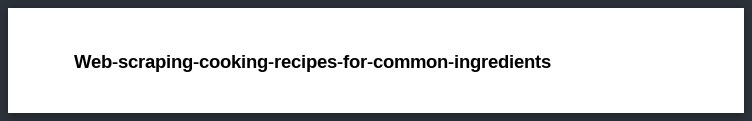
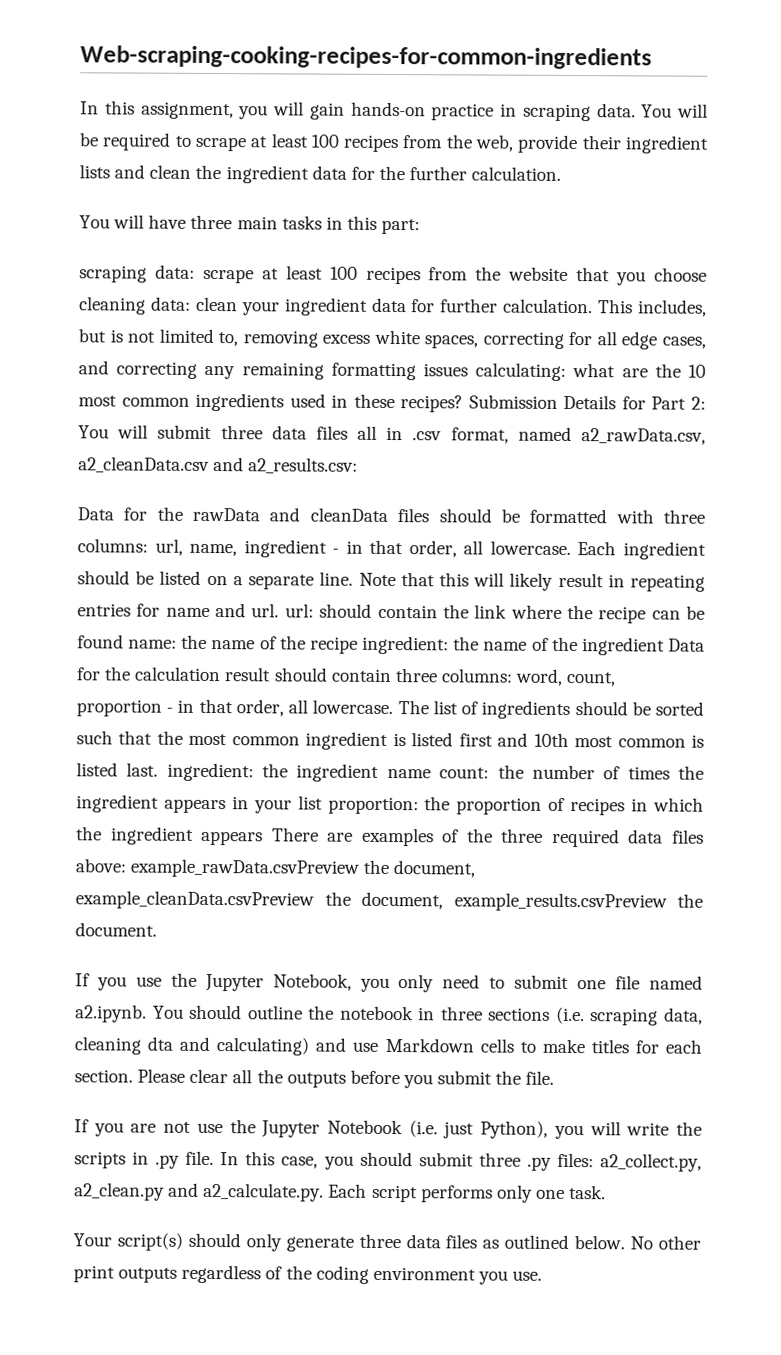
(551, 63) none -> [80,100,708,122] [79,132,709,154] [79,164,562,184] [79,214,421,235] [79,264,707,286] [79,296,707,317] [78,328,707,350] [78,360,707,381] [78,392,706,413] [78,424,706,445] [78,456,359,474] [77,506,705,524] [77,538,707,560] [77,570,705,592] [77,603,705,624] [77,634,705,656] [76,666,617,687] [76,698,704,720] [76,730,704,750] [76,762,705,782] [76,794,704,816] [76,826,704,848] [75,858,476,878] [75,890,703,912] [75,922,157,937] [75,972,703,993] [75,1004,703,1026] [74,1036,702,1056] [74,1068,555,1089] [74,1119,702,1140] [74,1150,702,1172] [74,1182,607,1203] [73,1232,701,1252] [73,1264,543,1285] // In this assignment, you will gain hands-on practice in scraping data. You will be required to scrape at least 100 recipes from the web, provide their ingredient lists and clean the ingredient data for the further calculation. // You will have three main tasks in this part: // scraping data: scrape at least 100 recipes from the website that you choose cleaning data: clean your ingredient data for further calculation. This includes, but is not limited to, removing excess white spaces, correcting for all edge cases, and correcting any remaining formatting issues calculating: what are the 10 most common ingredients used in these recipes? Submission Details for Part 2: You will submit three data files all in .csv format, named a2_rawData.csv, a2_cleanData.csv and a2_results.csv: // Data for the rawData and cleanData files should be formatted with three columns: url, name, ingredient - in that order, all lowercase. Each ingredient should be listed on a separate line. Note that this will likely result in repeating entries for name and url. url: should contain the link where the recipe can be found name: the name of the recipe ingredient: the name of the ingredient Data for the calculation result should contain three columns: word, count, proportion - in that order, all lowercase. The list of ingredients should be sorted such that the most common ingredient is listed first and 10th most common is listed last. ingredient: the ingredient name count: the number of times the ingredient appears in your list proportion: the proportion of recipes in which the ingredient appears There are examples of the three required data files above: example_rawData.csvPreview the document, example_cleanData.csvPreview the document, example_results.csvPreview the document. // If you use the Jupyter Notebook, you only need to submit one file named a2.ipynb. You should outline the notebook in three sections (i.e. scraping data, cleaning dta and calculating) and use Markdown cells to make titles for each section. Please clear all the outputs before you submit the file. // If you are not use the Jupyter Notebook (i.e. just Python), you will write the scripts in .py file. In this case, you should submit three .py files: a2_collect.py, a2_clean.py and a2_calculate.py. Each script performs only one task. // Your script(s) should only generate three data files as outlined below. No other print outputs regardless of the coding environment you use.

